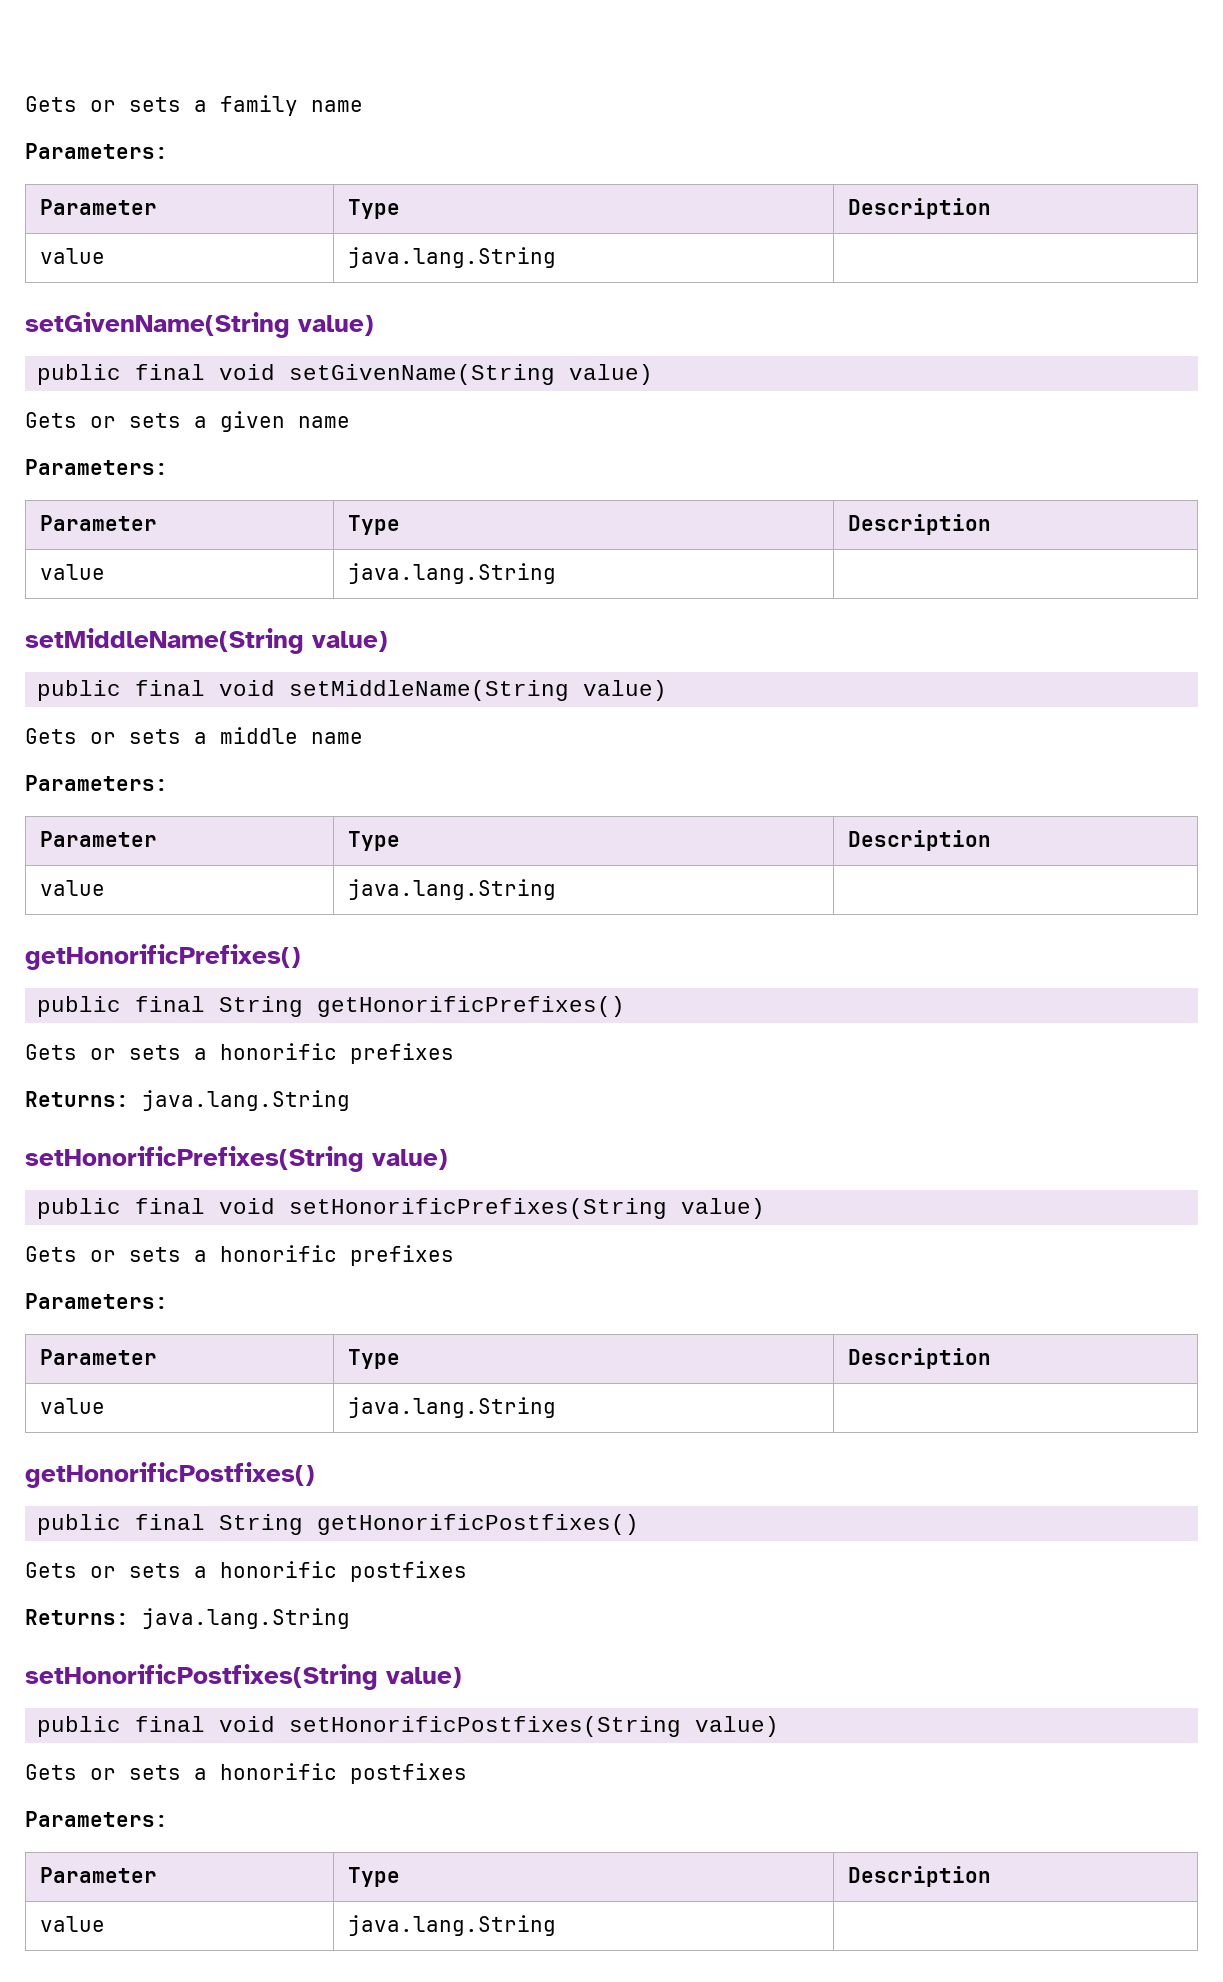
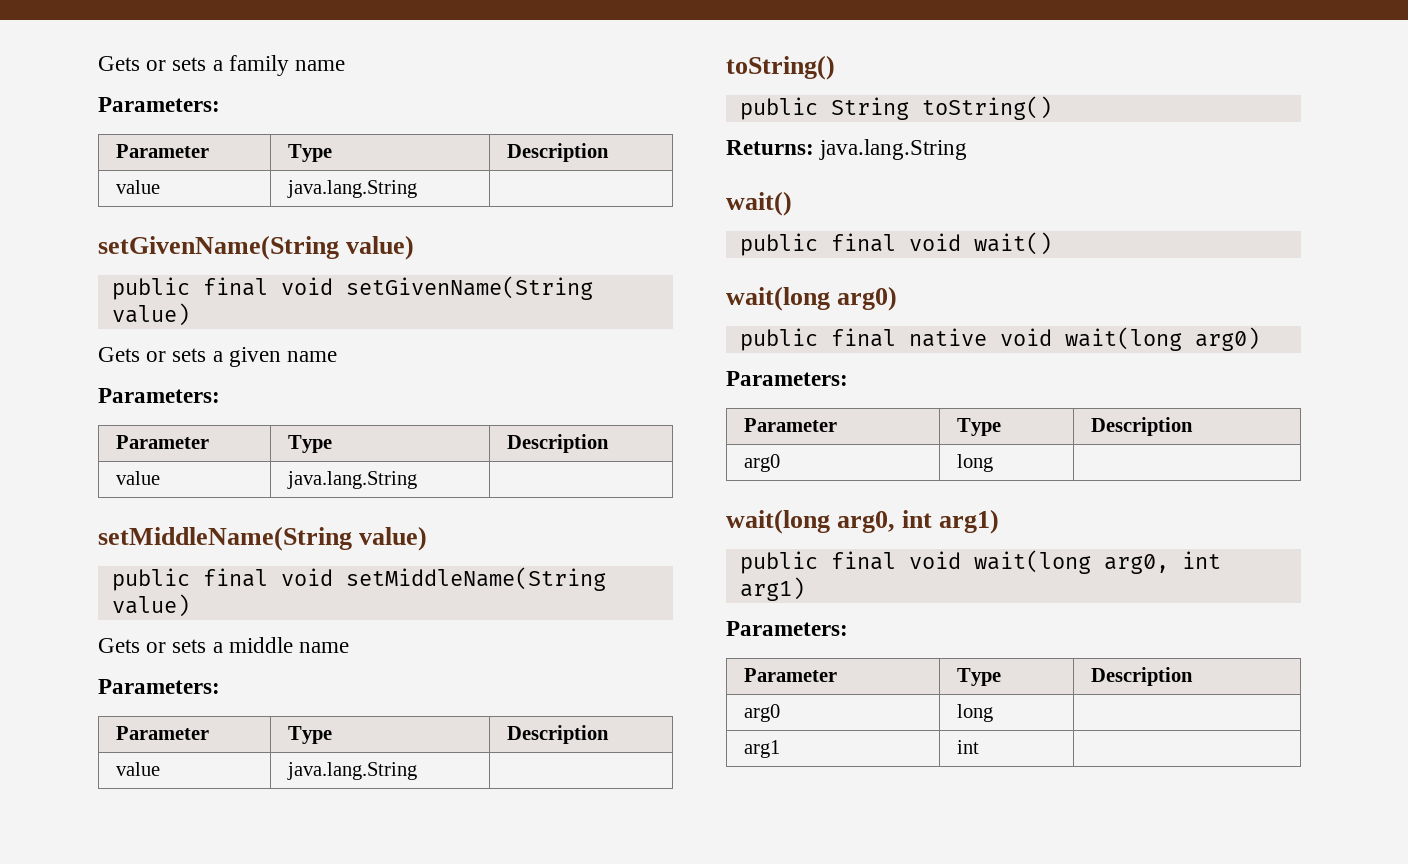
[25,944,301,970] [37,996,626,1017] [25,1043,454,1064] [25,1090,350,1111] [25,1146,448,1172] [37,1198,766,1219] [25,1245,454,1266] [25,1293,168,1309] [39,1349,157,1365] [347,1349,400,1369] [847,1348,991,1369] [39,1398,105,1414] [347,1397,556,1418] [25,1462,315,1488] [37,1514,640,1535] [25,1561,467,1582] [25,1608,350,1629] [25,1664,462,1690] [37,1716,780,1737] [25,1763,467,1784] [25,1811,168,1827] [39,1867,157,1883] [347,1867,400,1887] [847,1866,991,1887] [39,1916,105,1932] [347,1915,556,1936] getHonorificPrefixes() // public final String getHonorificPrefixes() // Gets or sets a honorific prefixes // Returns: java.lang.String // setHonorificPrefixes(String value) // public final void setHonorificPrefixes(String value) // Gets or sets a honorific prefixes // Parameters: // Parameter | Type | Description // value | java.lang.String | // getHonorificPostfixes() // public final String getHonorificPostfixes() // Gets or sets a honorific postfixes // Returns: java.lang.String // setHonorificPostfixes(String value) // public final void setHonorificPostfixes(String value) // Gets or sets a honorific postfixes // Parameters: // Parameter | Type | Description // value | java.lang.String -> [726,55,835,80] [739,96,1052,120] [726,139,968,160] [726,191,792,216] [739,232,1052,256] [726,286,898,311] [739,327,1260,351] [726,371,848,386] [744,418,838,432] [957,418,1002,436] [1091,417,1194,436] [744,454,781,472] [957,454,994,472] [726,509,1000,534] [739,550,1221,574] [739,577,805,601] [726,621,848,636] [744,668,838,682] [957,668,1002,686] [1091,667,1194,686] [744,704,781,722] [957,704,994,722] [744,740,781,758] [957,740,980,754] toString() // public String toString() // Returns: java.lang.String // wait() // public final void wait() // wait(long arg0) // public final native void wait(long arg0) // Parameters: // Parameter | Type | Description // arg0 | long | // wait(long arg0, int arg1) // public final void wait(long arg0, int arg1) // Parameters: // Parameter | Type | Description // arg0 | long | // arg1 | int

